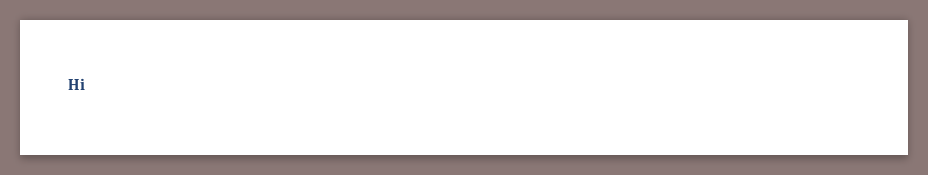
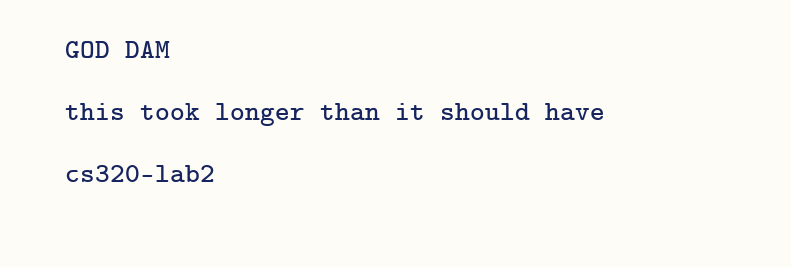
[68,78,85,90] Hi -> [65,41,170,58] [65,103,605,126] [65,165,215,183] GOD DAM // this took longer than it should have // cs320-lab2

